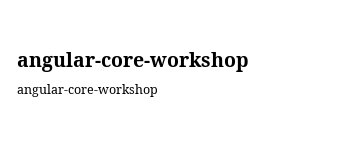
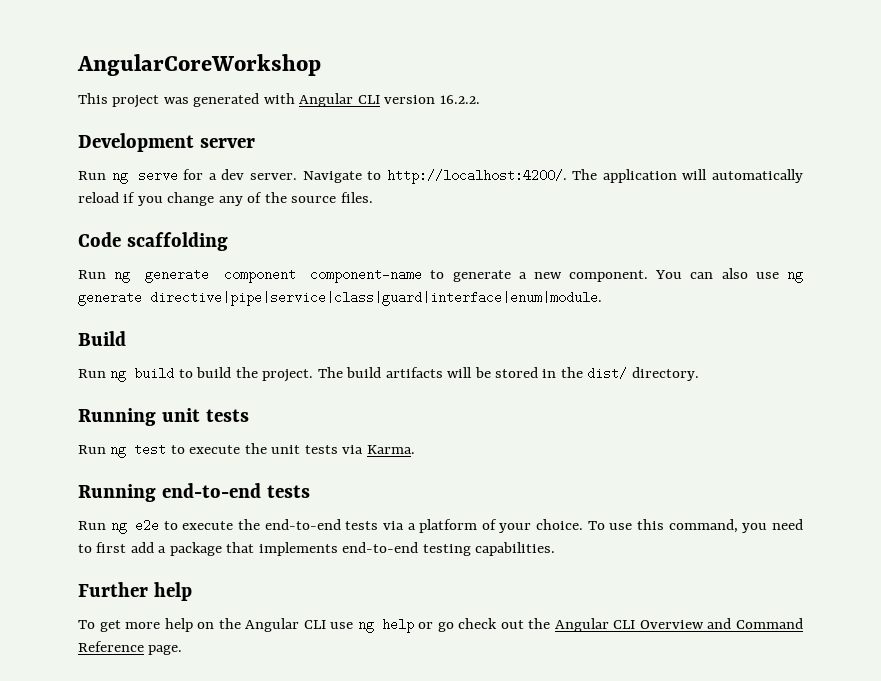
[17,52,249,72] [17,84,158,97] angular-core-workshop // angular-core-workshop -> [77,54,321,76] [78,93,480,108] [78,133,255,152] [78,169,804,184] [78,192,373,206] [78,232,228,251] [78,268,804,283] [78,291,602,306] [78,331,126,346] [78,367,699,382] [78,408,249,426] [78,443,415,458] [78,483,310,502] [78,519,804,534] [78,542,556,556] [78,582,192,601] [78,618,803,633] [78,641,183,655] AngularCoreWorkshop // This project was generated with Angular CLI version 16.2.2. // Development server // Run ng serve for a dev server. Navigate to http://localhost:4200/. The application will automatically reload if you change any of the source files. // Code scaffolding // Run ng generate component component-name to generate a new component. You can also use ng generate directive|pipe|service|class|guard|interface|enum|module. // Build // Run ng build to build the project. The build artifacts will be stored in the dist/ directory. // Running unit tests // Run ng test to execute the unit tests via Karma. // Running end-to-end tests // Run ng e2e to execute the end-to-end tests via a platform of your choice. To use this command, you need to first add a package that implements end-to-end testing capabilities. // Further help // To get more help on the Angular CLI use ng help or go check out the Angular CLI Overview and Command Reference page.

